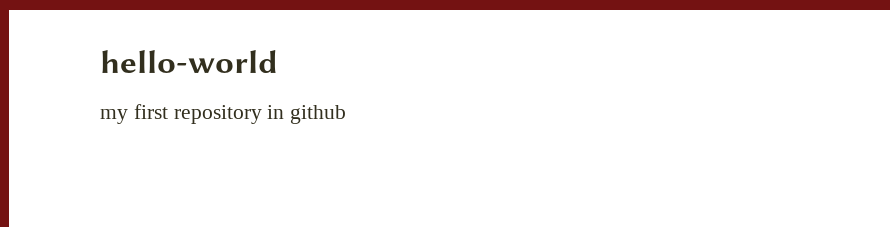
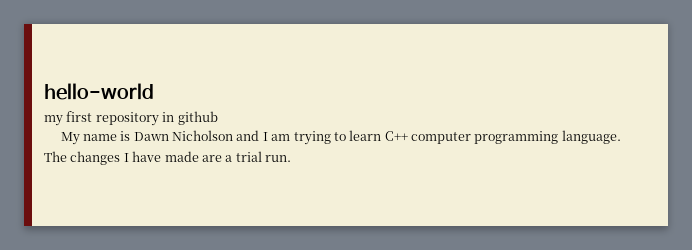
(347, 114) none -> [60,130,621,145] [44,151,291,165] // My name is Dawn Nicholson and I am trying to learn C++ computer programming language. // The changes I have made are a trial run.

